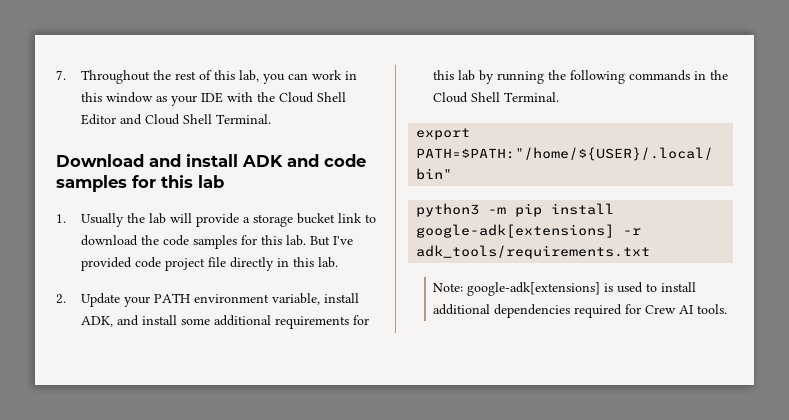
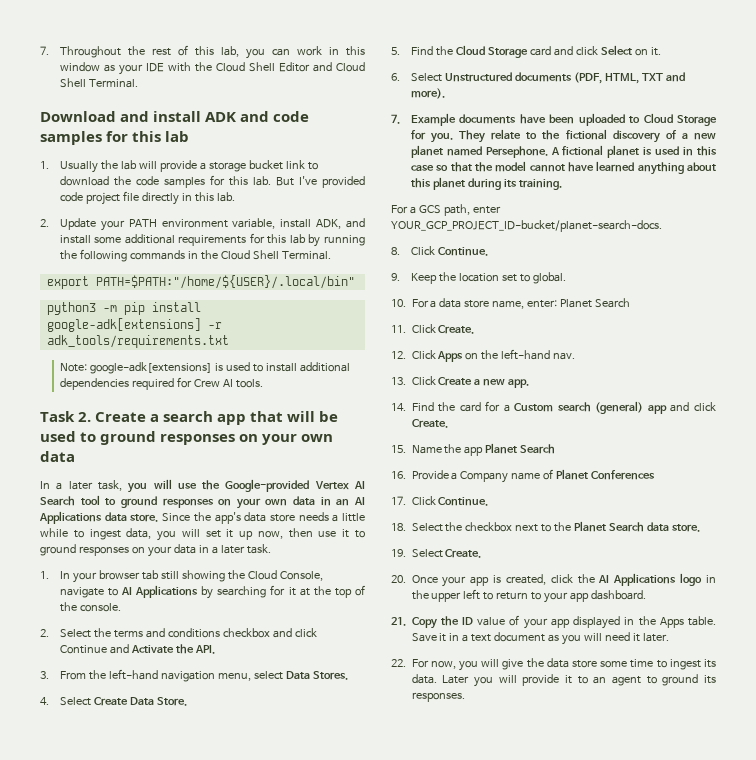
(728, 309) none -> [40,411,339,425] [40,431,334,445] [40,451,75,462] [40,479,366,493] [40,495,365,509] [39,511,365,524] [40,528,366,541] [40,544,271,557] [40,570,323,583] [59,585,366,599] [59,602,121,612] [40,628,317,638] [59,644,215,654] [40,669,348,682] [40,697,187,706] [391,45,661,58] [391,72,685,84] [410,88,445,99] [391,113,717,126] [410,129,716,143] [410,145,717,158] [410,161,716,175] [410,177,562,190] [391,204,501,216] [391,220,662,232] [391,246,488,256] [391,272,566,284] [391,298,631,309] [391,324,475,334] [391,349,576,362] [391,376,530,388] [391,401,716,414] [411,419,448,428] [391,443,556,456] [391,469,656,483] [391,496,489,506] [391,521,701,532] [391,549,482,558] [391,573,716,587] [411,589,647,603] [391,615,716,629] [411,632,670,645] [391,658,716,671] [411,674,716,687] [411,692,465,702] // Task 2. Create a search app that will be used to ground responses on your own data // In a later task, you will use the Google-provided Vertex AI Search tool to ground responses on your own data in an AI Applications data store. Since the app's data store needs a little while to ingest data, you will set it up now, then use it to ground responses on your data in a later task. // 1. In your browser tab still showing the Cloud Console, navigate to AI Applications by searching for it at the top of the console. // 2. Select the terms and conditions checkbox and click Continue and Activate the API. // 3. From the left-hand navigation menu, select Data Stores. // 4. Select Create Data Store. // 5. Find the Cloud Storage card and click Select on it. // 6. Select Unstructured documents (PDF, HTML, TXT and more). // 7. Example documents have been uploaded to Cloud Storage for you. They relate to the fictional discovery of a new planet named Persephone. A fictional planet is used in this case so that the model cannot have learned anything about this planet during its training. // For a GCS path, enter YOUR_GCP_PROJECT_ID-bucket/planet-search-docs. // 8. Click Continue. // 9. Keep the location set to global. // 10. For a data store name, enter: Planet Search // 11. Click Create. // 12. Click Apps on the left-hand nav. // 13. Click Create a new app. // 14. Find the card for a Custom search (general) app and click Create. // 15. Name the app Planet Search // 16. Provide a Company name of Planet Conferences // 17. Click Continue. // 18. Select the checkbox next to the Planet Search data store. // 19. Select Create. // 20. Once your app is created, click the AI Applications logo in the upper left to return to your app dashboard. // 21. Copy the ID value of your app displayed in the Apps table. Save it in a text document as you will need it later. // 22. For now, you will give the data store some time to ingest its data. Later you will provide it to an agent to ground its responses.

